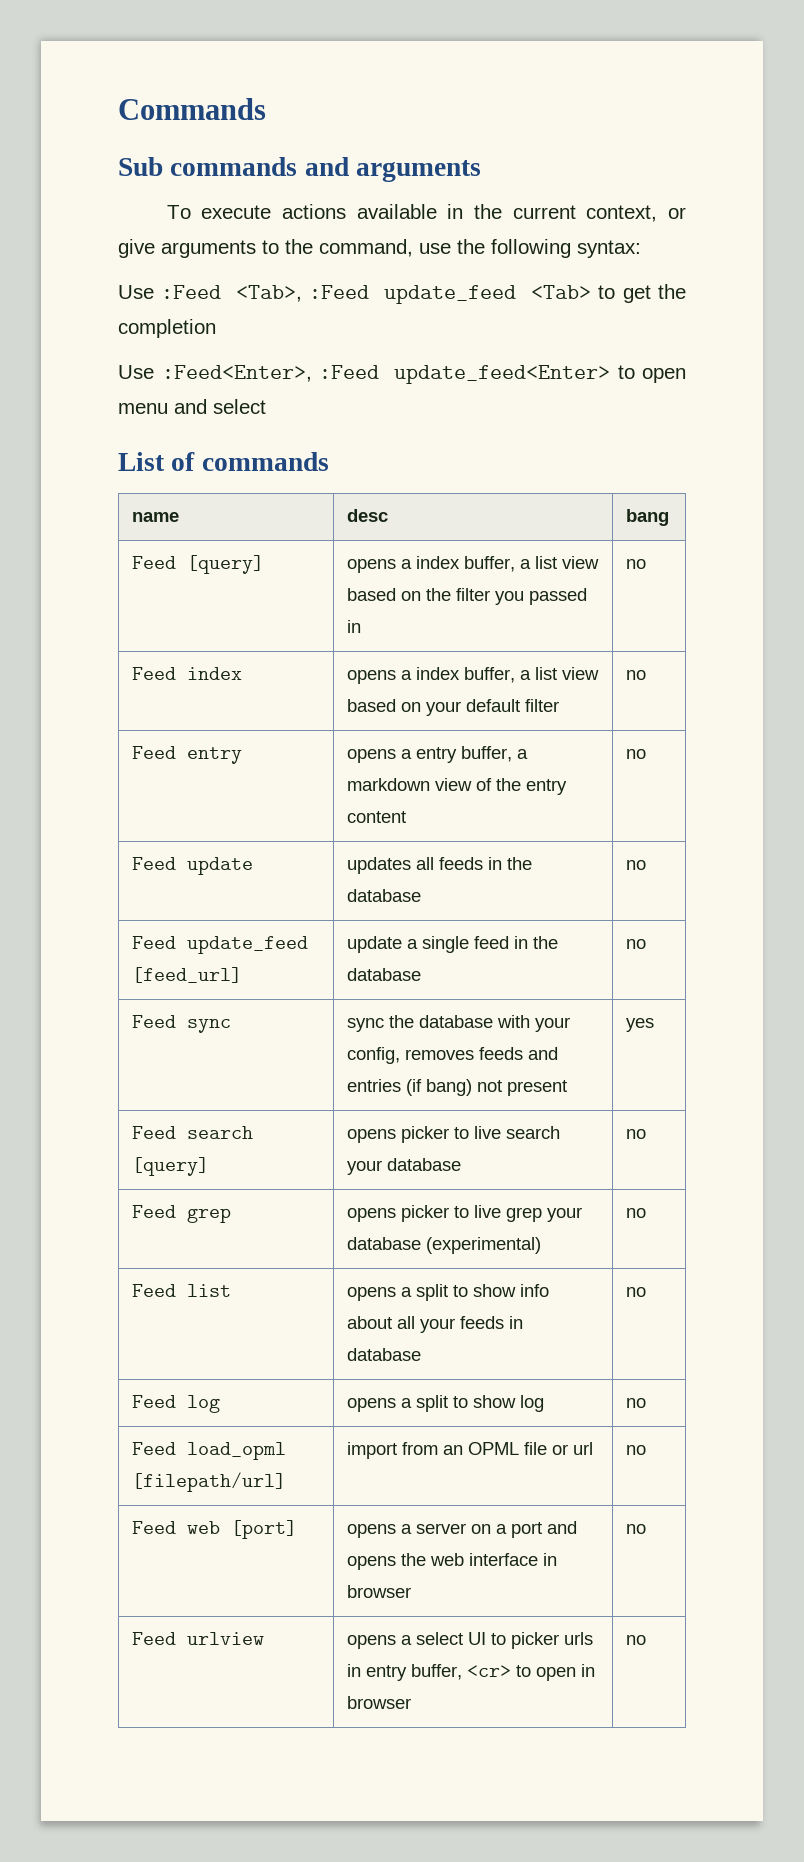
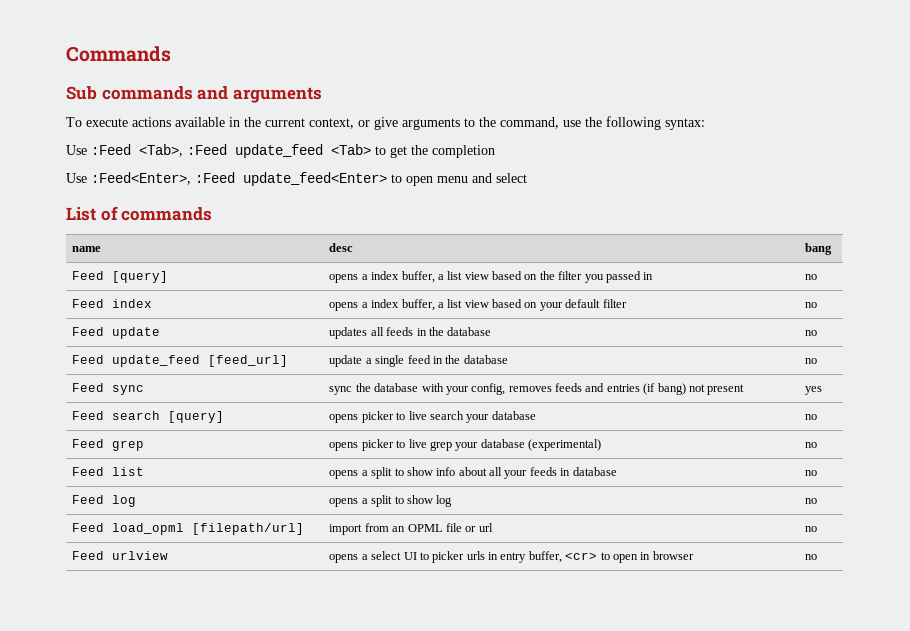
[132,746,243,764] [347,746,529,763] [347,778,568,795] [347,811,407,823] [626,749,647,759] // Feed entry | opens a entry buffer, a markdown view of the entry content | no -> (818, 305) none
[132,1520,298,1539] [347,1521,578,1538] [347,1553,558,1570] [347,1585,412,1598] [626,1524,647,1534] // Feed web [port] | opens a server on a port and opens the web interface in browser | no -> (818, 529) none

